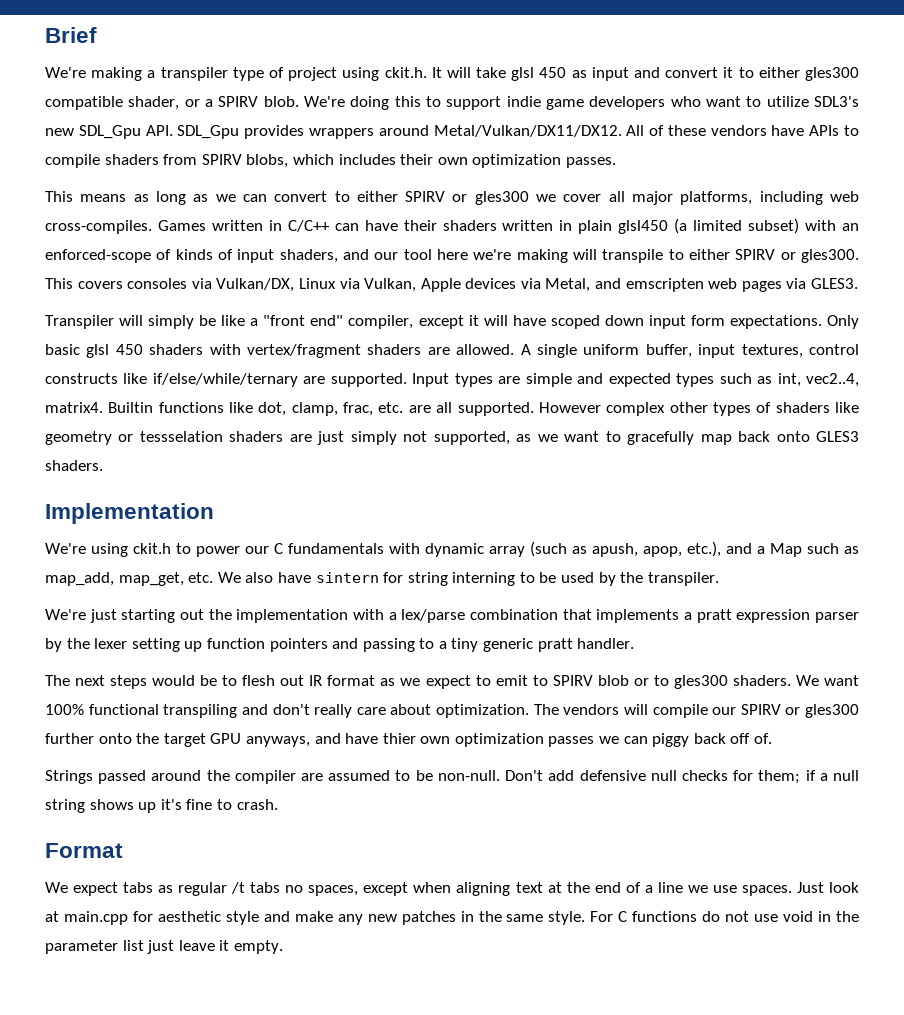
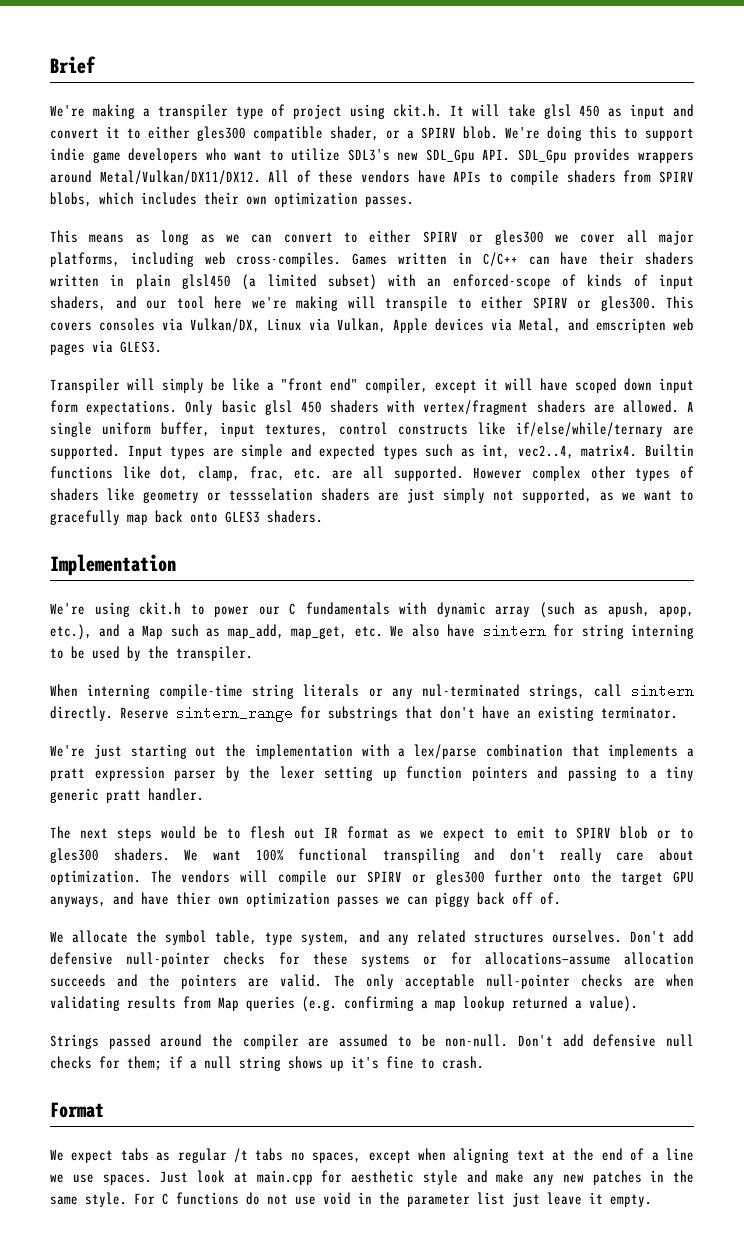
(719, 579) none -> [50,684,695,699] [50,706,678,722] // When interning compile-time string literals or any nul-terminated strings, call sintern directly. Reserve sintern_range for substrings that don't have an existing terminator.
(773, 738) none -> [50,930,695,945] [50,952,694,967] [50,974,695,989] [50,996,638,1012] // We allocate the symbol table, type system, and any related structures ourselves. Don't add defensive null-pointer checks for these systems or for allocations—assume allocation succeeds and the pointers are valid. The only acceptable null-pointer checks are when validating results from Map queries (e.g. confirming a map lookup returned a value).

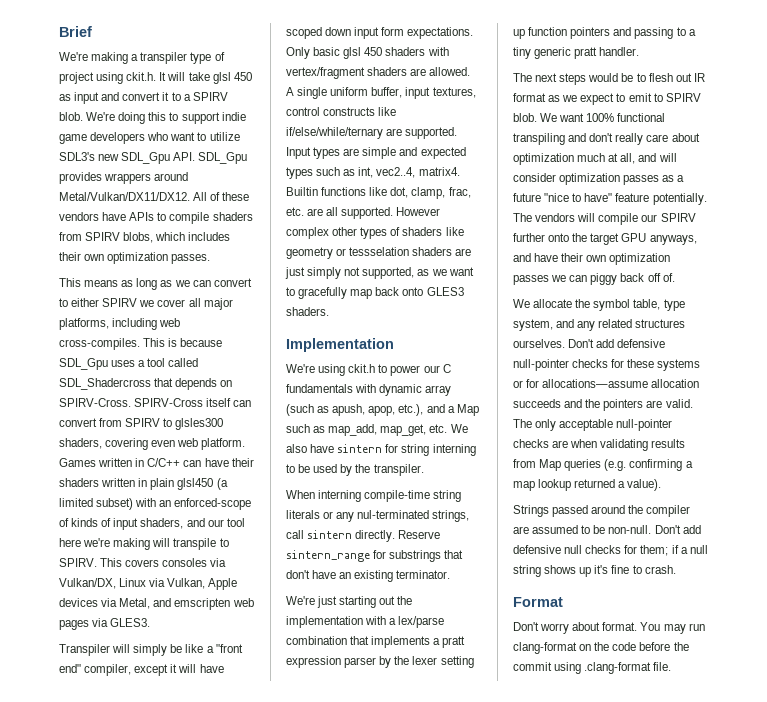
[148,126,400,141] either gles300 compatible shader, or -> (181, 96) none
[469,230,544,245] or gles300 -> (138, 302) none
(342, 259) none -> [143,338,223,347] [59,358,199,370] [59,378,233,390] [59,398,252,407] [59,418,224,430] [59,438,246,450] This is because SDL_Gpu uses a tool called SDL_Shadercross that depends on SPIRV-Cross. SPIRV-Cross itself can convert from SPIRV to glsles300 shaders, covering even web platform.
[481,296,657,311] either SPIRV or gles300. -> [59,558,97,567] SPIRV.
[620,826,695,839] [50,848,170,863] blob or to gles300 shaders. -> [513,113,537,122] blob.
[50,870,141,885] optimization. -> [513,153,677,165] [513,173,685,185] [513,193,707,205] optimization much at all, and will consider optimization passes as a future "nice to have" feature potentially.
[411,870,485,885] or gles300 -> (696, 217) none
[176,892,211,905] thier -> [561,253,584,262] their
[50,1148,695,1163] [50,1170,694,1185] [50,1192,652,1207] We expect tabs as regular /t tabs no spaces, except when aligning text at the end of a line we use spaces. Just look at main.cpp for aesthetic style and make any new patches in the same style. For C functions do not use void in the parameter list just leave it empty. -> [513,622,705,634] [513,642,689,654] [513,662,672,674] Don't worry about format. You may run clang-format on the code before the commit using .clang-format file.

